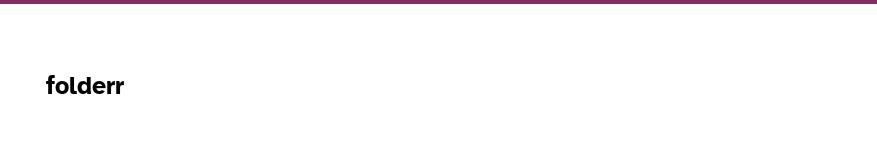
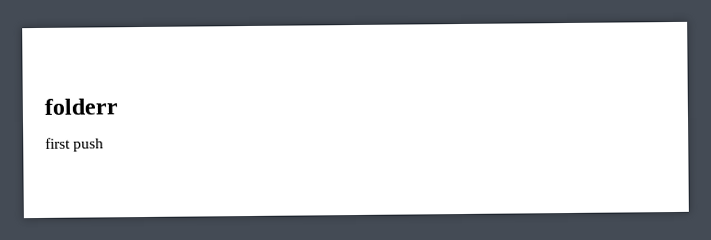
(124, 84) none -> [45,137,105,152] // first push

